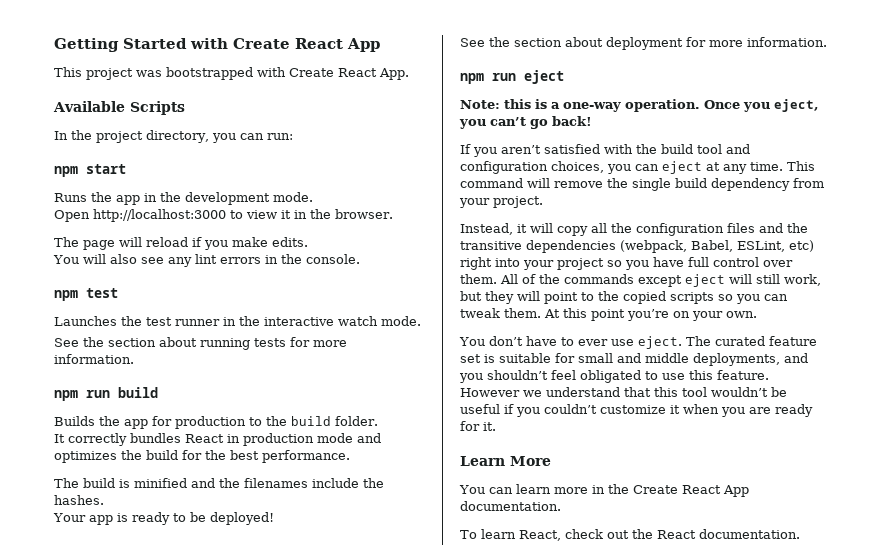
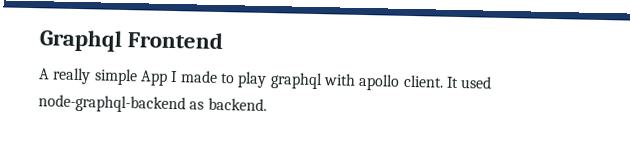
[54,38,380,52] [54,67,409,80] [53,101,185,115] [54,130,293,143] [54,164,126,177] [54,192,313,205] [54,209,393,222] [54,237,308,250] [53,254,360,267] [54,288,118,301] [54,316,421,326] [54,337,347,350] [54,354,134,364] [54,387,158,401] [54,416,378,429] [54,433,381,446] [54,450,350,463] [54,478,384,488] [54,495,104,505] [53,512,274,525] [460,37,827,50] [460,70,564,84] [460,99,819,112] [459,116,592,129] [460,144,750,157] [460,161,815,174] [460,178,824,191] [459,196,543,208] [460,223,808,236] [460,240,814,253] [460,257,793,270] [460,274,821,287] [460,291,788,304] [460,308,757,321] [459,336,817,349] [460,353,808,366] [459,370,769,383] [460,387,787,397] [460,404,813,417] [460,421,496,431] [460,456,551,466] [459,484,749,497] [460,501,561,511] [460,529,800,541] Getting Started with Create React App // This project was bootstrapped with Create React App. // Available Scripts // In the project directory, you can run: // npm start // Runs the app in the development mode. // Open http://localhost:3000 to view it in the browser. // The page will reload if you make edits. // You will also see any lint errors in the console. // npm test // Launches the test runner in the interactive watch mode. // See the section about running tests for more information. // npm run build // Builds the app for production to the build folder. // It correctly bundles React in production mode and optimizes the build for the best performance. // The build is minified and the filenames include the hashes. // Your app is ready to be deployed! // See the section about deployment for more information. // npm run eject // Note: this is a one-way operation. Once you eject, you can’t go back! // If you aren’t satisfied with the build tool and configuration choices, you can eject at any time. This command will remove the single build dependency from your project. // Instead, it will copy all the configuration files and the transitive dependencies (webpack, Babel, ESLint, etc) right into your project so you have full control over them. All of the commands except eject will still work, but they will point to the copied scripts so you can tweak them. At this point you’re on your own. // You don’t have to ever use eject. The curated feature set is suitable for small and middle deployments, and you shouldn’t feel obligated to use this feature. However we understand that this tool wouldn’t be useful if you couldn’t customize it when you are ready for it. // Learn More // You can learn more in the Create React App documentation. // To learn React, check out the React documentation. -> [39,29,224,52] [38,67,493,91] [38,94,267,114] Graphql Frontend // A really simple App I made to play graphql with apollo client. It used node-graphql-backend as backend.

